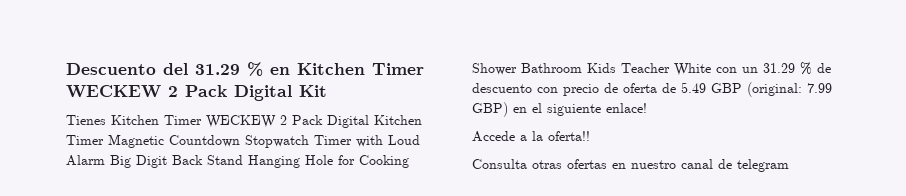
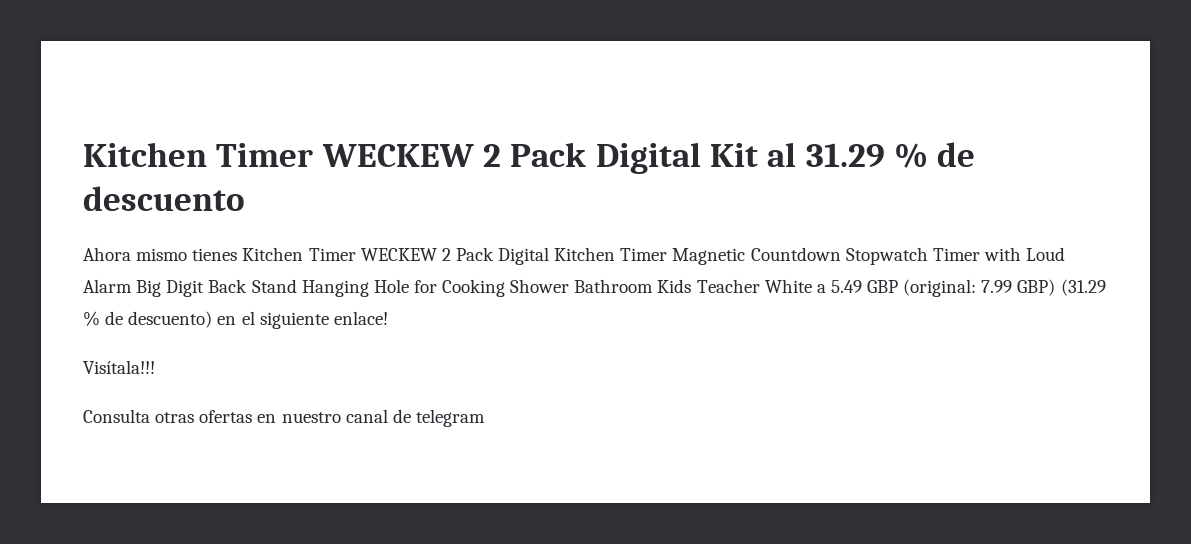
[66,62,290,76] Descuento del 31.29 % en -> (83, 154) none
[66,115,106,125] // Tienes -> [767,142,976,168] [83,186,245,211] [83,247,238,261] al 31.29 % de descuento // Ahora mismo tienes
[716,62,831,75] [472,83,676,96] con un 31.29 % de descuento con precio de oferta de -> [816,284,826,293] a
(508, 109) none -> [1060,279,1106,296] [83,311,213,328] (31.29 % de descuento)
[472,131,590,142] Accede a la oferta!! -> [83,360,155,374] Visítala!!!

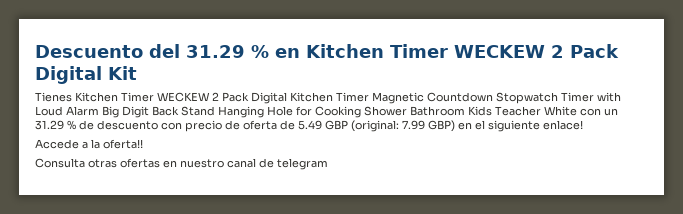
(83, 154) none -> [35,44,300,58] Descuento del 31.29 % en
[767,142,976,168] [83,186,245,211] [83,247,238,261] al 31.29 % de descuento // Ahora mismo tienes -> [35,92,72,102] // Tienes
[816,284,826,293] a -> [580,108,618,116] [35,120,295,132] con un 31.29 % de descuento con precio de oferta de
[1060,279,1106,296] [83,311,213,328] (31.29 % de descuento) -> (455, 126) none
[83,360,155,374] Visítala!!! -> [35,139,143,149] Accede a la oferta!!

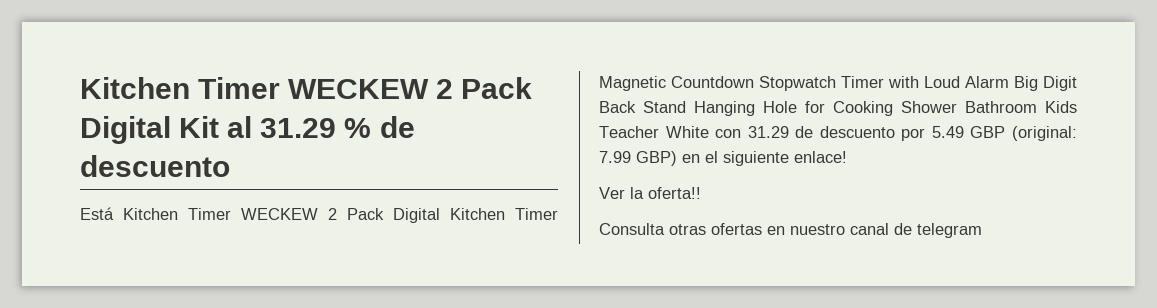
[35,44,300,58] Descuento del 31.29 % en -> (80, 88) none
[35,92,72,102] // Tienes -> [227,116,415,138] [80,155,230,177] [80,207,114,220] al 31.29 % de descuento // Está
[604,108,618,116] [35,120,295,132] un 31.29 % de descuento con precio de oferta de -> [747,126,926,141] 31.29 de descuento por
[35,139,88,149] Accede a -> [599,187,625,199] Ver

